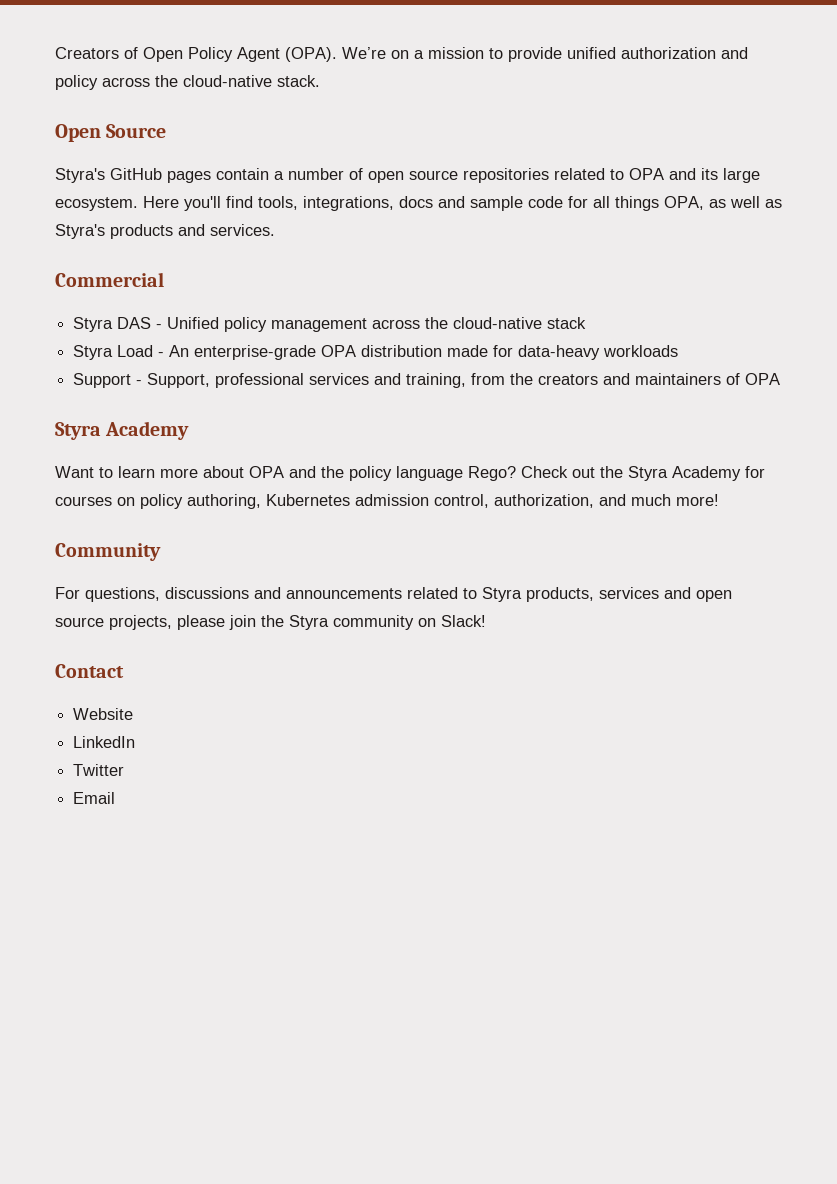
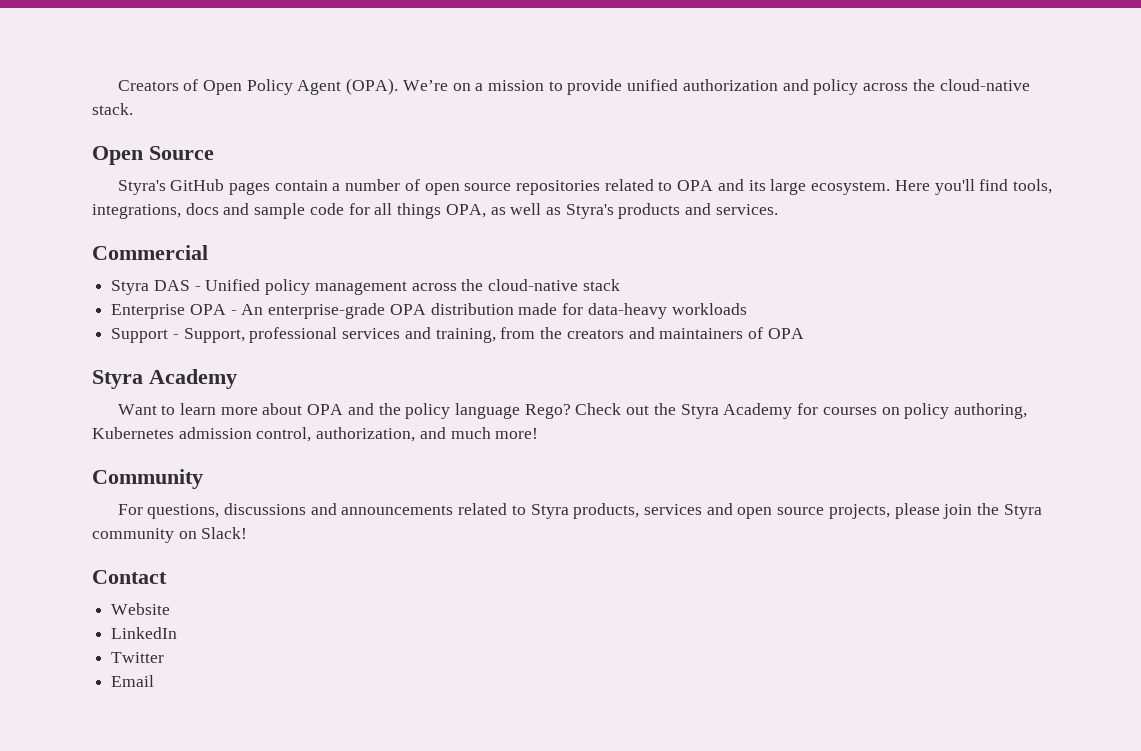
[73,345,154,360] Styra Load -> [111,304,226,319] Enterprise OPA

